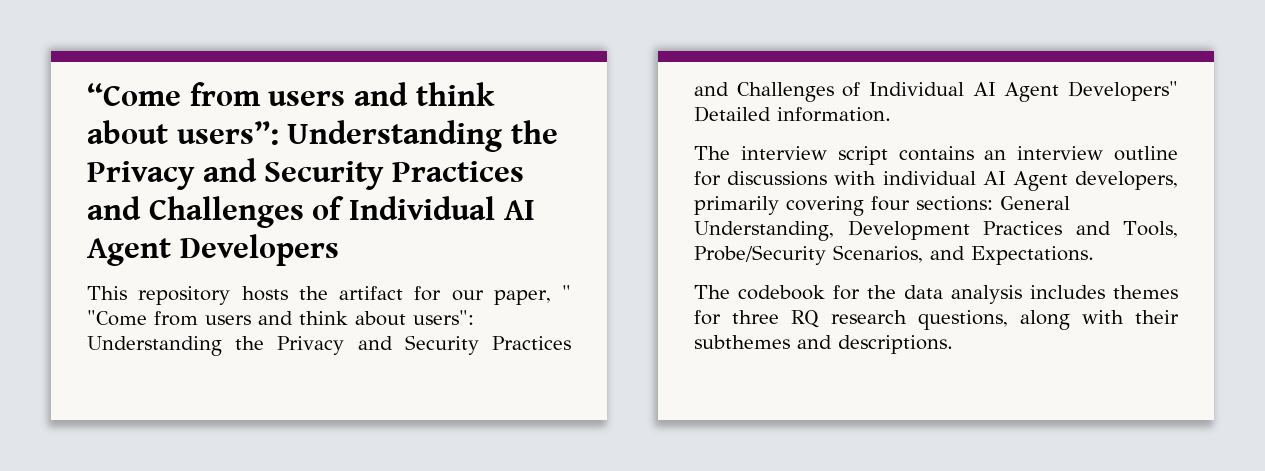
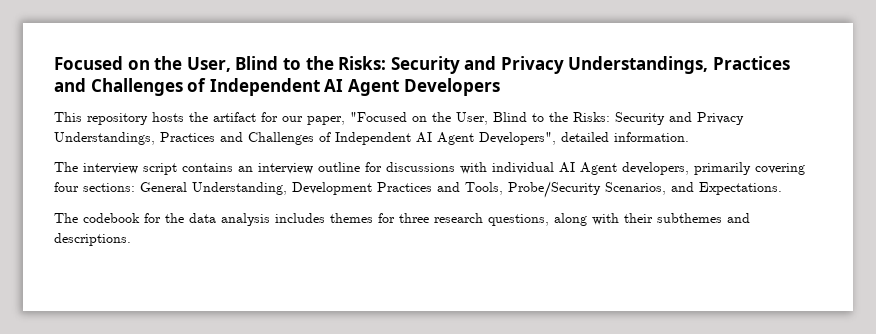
[87,82,495,106] [87,120,558,152] [87,158,524,190] [87,196,495,228] “Come from users and think about users”: Understanding the Privacy and Security Practices and Challenges of Individual -> [54,56,791,74] [54,78,320,96] Focused on the User, Blind to the Risks: Security and Privacy Understandings, Practices and Challenges of Independent
[562,285,571,300] [87,310,474,326] [87,335,571,356] [694,81,1178,102] [694,106,771,122] " "Come from users and think about users": Understanding the Privacy and Security Practices and Challenges of Individual AI Agent Developers" Detailed -> [350,112,744,125] [54,132,609,145] "Focused on the User, Blind to the Risks: Security and Privacy Understandings, Practices and Challenges of Independent AI Agent Developers", detailed
[791,310,819,328] RQ -> (429, 218) none

